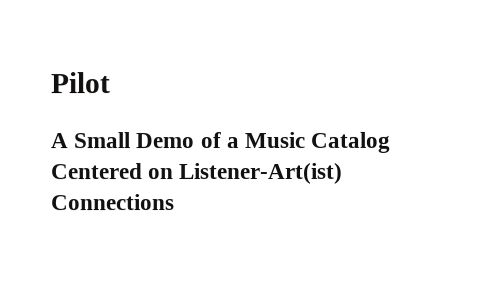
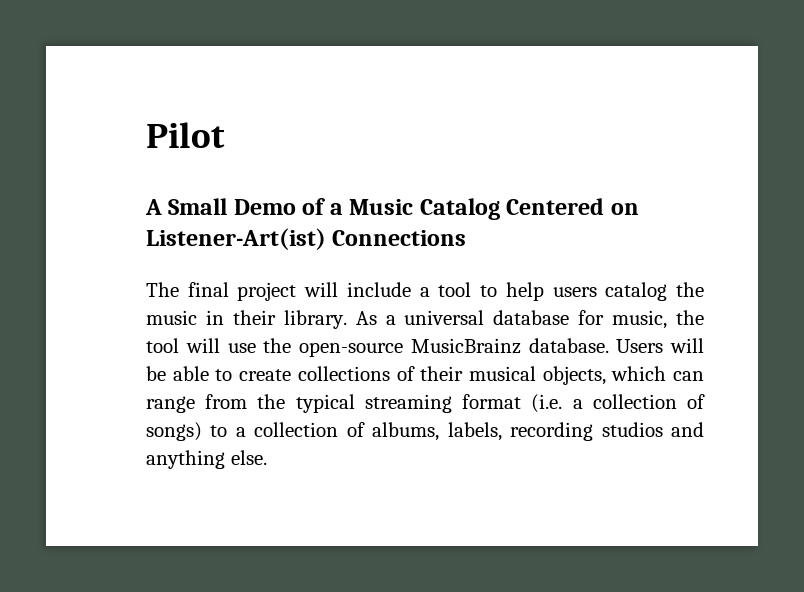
(175, 202) none -> [146,282,705,301] [146,310,704,329] [146,338,704,357] [146,366,704,385] [146,394,705,413] [146,422,705,441] [146,450,267,469] // The final project will include a tool to help users catalog the music in their library. As a universal database for music, the tool will use the open-source MusicBrainz database. Users will be able to create collections of their musical objects, which can range from the typical streaming format (i.e. a collection of songs) to a collection of albums, labels, recording studios and anything else.

